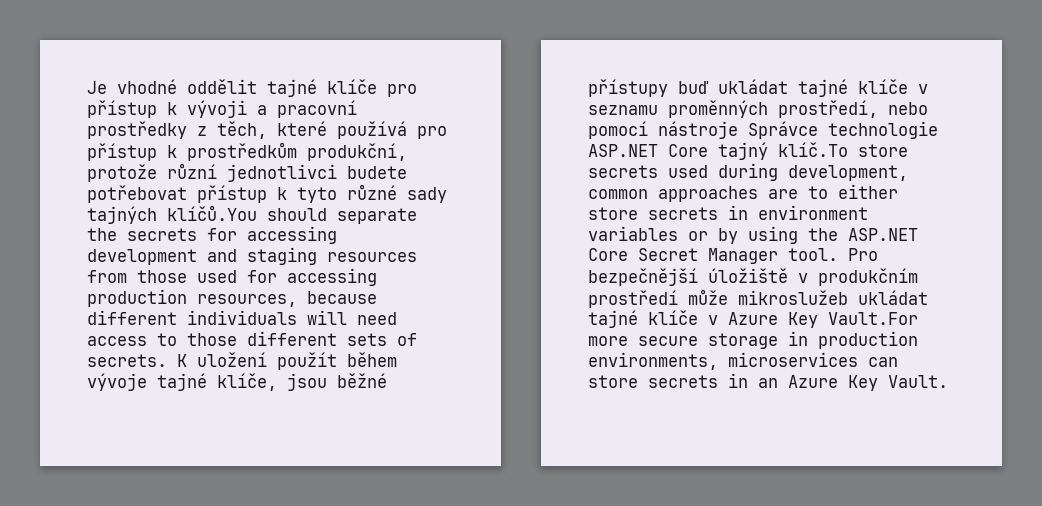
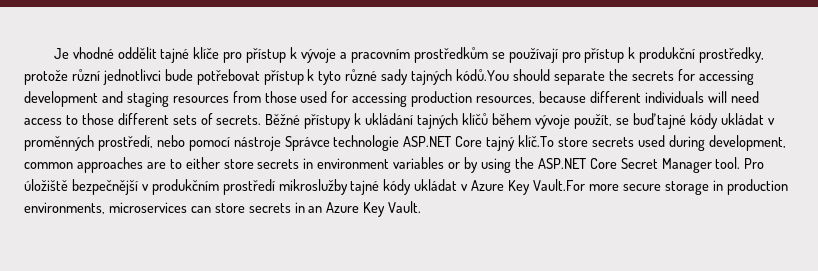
[187,100,357,118] [87,121,447,139] [87,142,407,161] vývoji a pracovní prostředky z těch, které používá pro přístup k prostředkům produkční, -> [301,47,765,63] vývoje a pracovním prostředkům se používají pro přístup k produkční prostředky,
[347,166,407,179] budete -> [164,69,193,81] bude
[167,205,257,221] klíčů.You -> [456,69,510,81] kódů.You
[177,352,397,370] [87,373,387,391] [588,79,928,97] [588,105,658,115] K uložení použít během vývoje tajné klíče, jsou běžné přístupy buď ukládat tajné klíče v seznamu -> [265,113,776,129] Běžné přístupy k ukládání tajných klíčů během vývoje použít, se buď tajné kódy ukládat v
[588,268,788,286] bezpečnější úložiště -> [24,179,138,195] úložiště bezpečnější
[688,289,928,305] [588,310,698,328] může mikroslužeb ukládat tajné klíče -> [278,179,458,195] mikroslužby tajné kódy ukládat

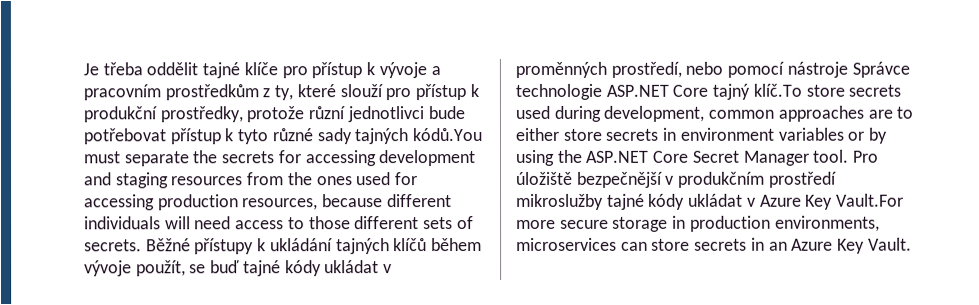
[72,47,114,59] vhodné -> [102,62,143,76] třeba
[491,48,558,63] se používají -> [262,84,383,101] z ty, které slouží
[512,69,550,81] should -> [83,151,121,164] must
[264,91,297,103] those -> [287,172,353,186] the ones

